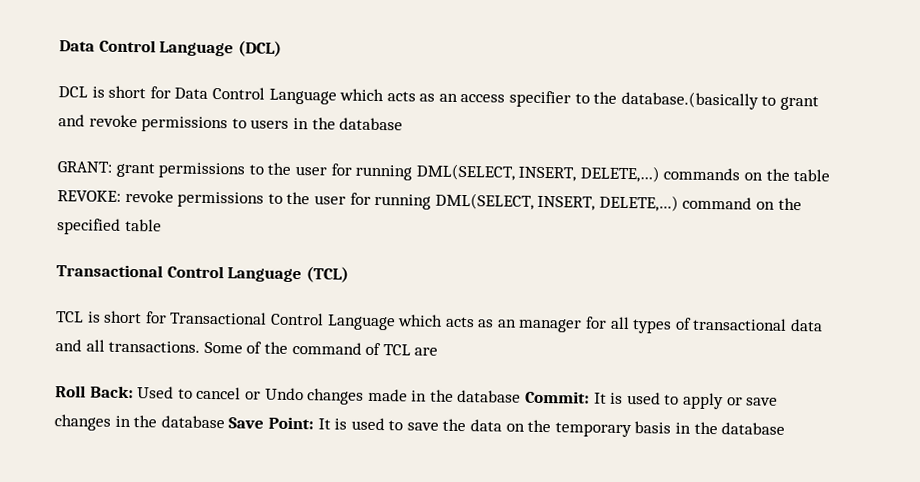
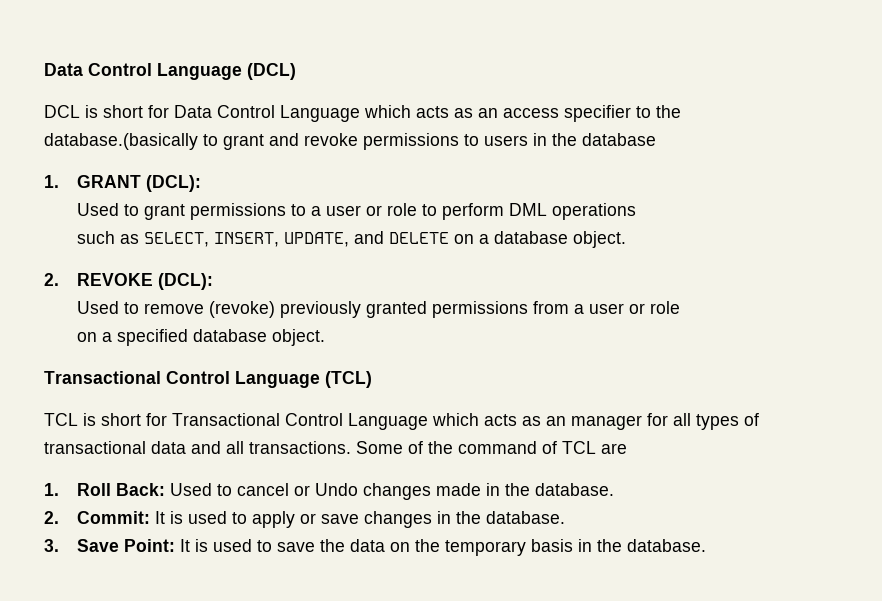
[57,161,831,183] [57,189,802,212] [57,218,162,235] GRANT: grant permissions to the user for running DML(SELECT, INSERT, DELETE,…) commands on the table REVOKE: revoke permissions to the user for running DML(SELECT, INSERT, DELETE,…) command on the specified table -> [44,175,202,192] [77,203,637,220] [77,231,627,248] [44,273,214,290] [77,301,681,318] [77,329,326,346] 1. GRANT (DCL): // Used to grant permissions to a user or role to perform DML operations // such as SELECT, INSERT, UPDATE, and DELETE on a database object. // 2. REVOKE (DCL): // Used to remove (revoke) previously granted permissions from a user or role // on a specified database object.
(439, 351) none -> [44,483,59,496] 1.
[457,389,522,403] database -> [535,483,615,496] [44,511,59,524] database. // 2.
[160,415,225,429] database -> [486,511,566,524] [44,539,59,552] database. // 3.
[721,422,786,435] database -> [627,539,707,552] database.

